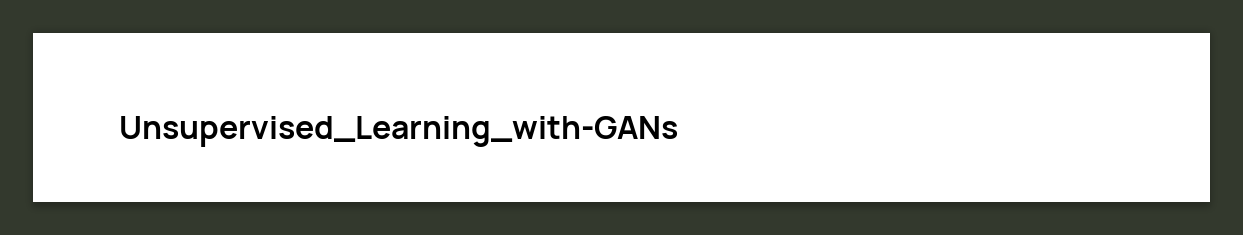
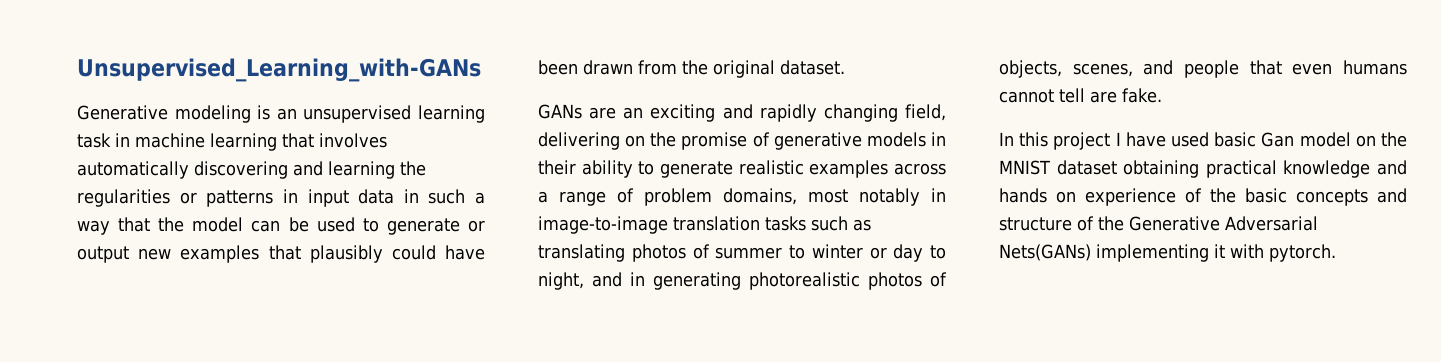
(678, 131) none -> [77,105,485,123] [77,133,387,151] [77,161,426,179] [77,189,485,207] [77,217,485,235] [77,245,485,263] [538,60,845,78] [538,104,946,122] [538,132,946,150] [538,160,946,178] [538,188,946,206] [538,216,871,234] [538,244,946,262] [538,272,947,290] [999,60,1407,78] [999,88,1162,103] [999,132,1407,150] [999,160,1407,178] [999,188,1407,206] [999,216,1318,231] [999,244,1336,262] // Generative modeling is an unsupervised learning task in machine learning that involves automatically discovering and learning the regularities or patterns in input data in such a way that the model can be used to generate or output new examples that plausibly could have been drawn from the original dataset. // GANs are an exciting and rapidly changing field, delivering on the promise of generative models in their ability to generate realistic examples across a range of problem domains, most notably in image-to-image translation tasks such as translating photos of summer to winter or day to night, and in generating photorealistic photos of objects, scenes, and people that even humans cannot tell are fake. // In this project I have used basic Gan model on the MNIST dataset obtaining practical knowledge and hands on experience of the basic concepts and structure of the Generative Adversarial Nets(GANs) implementing it with pytorch.

